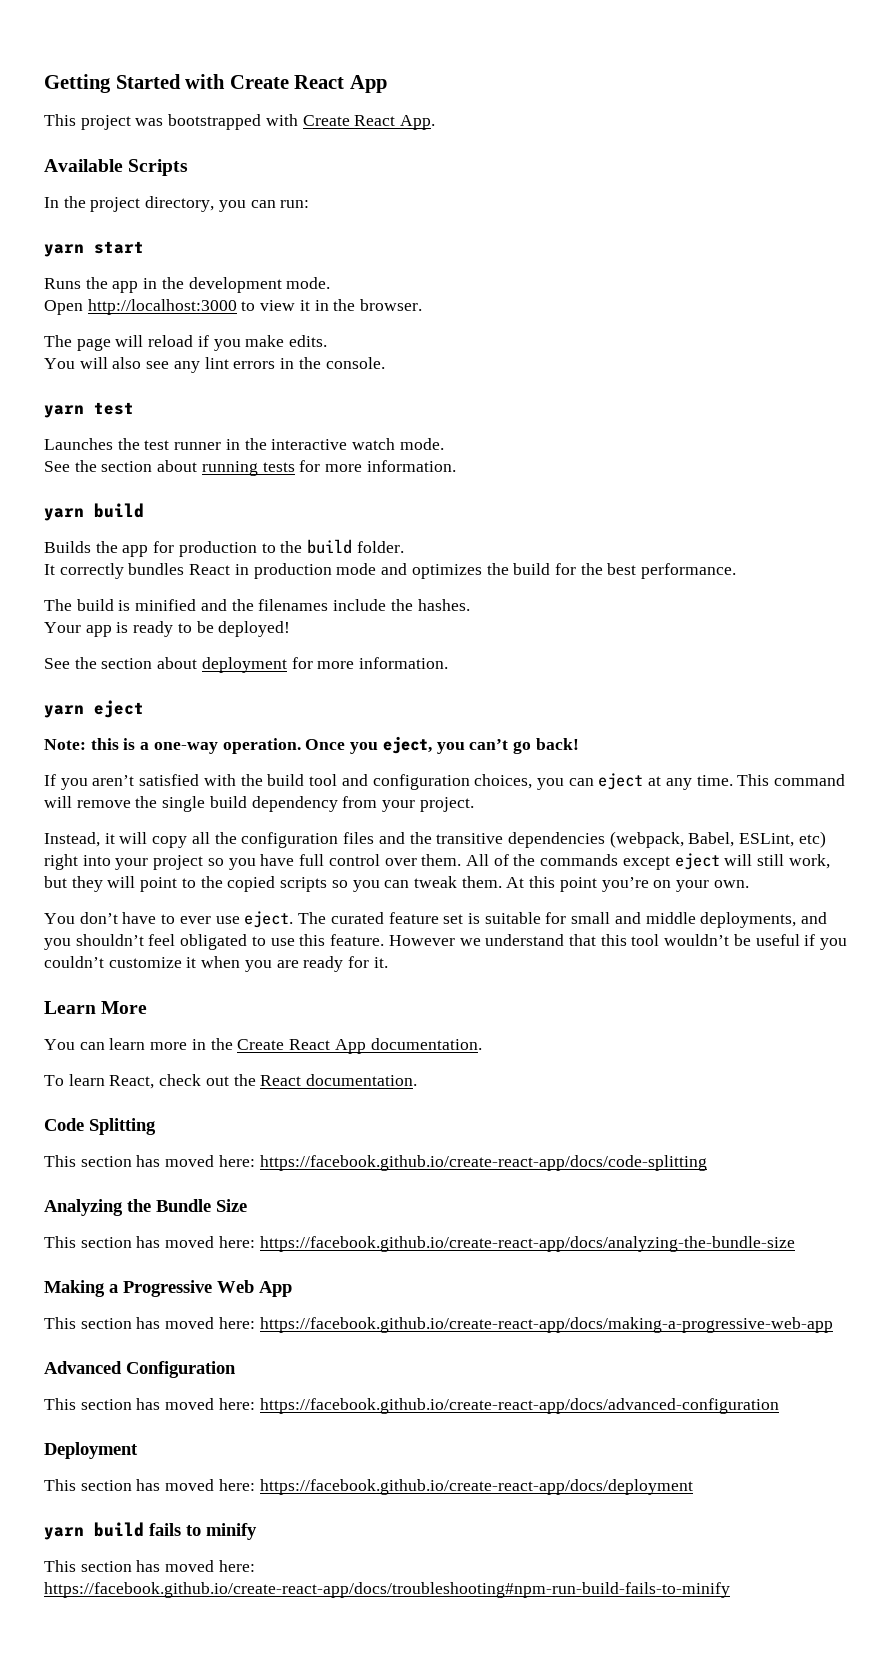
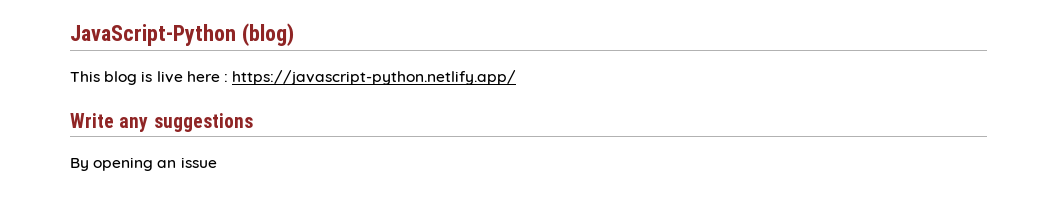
[44,74,387,93] [44,114,436,130] [44,159,189,176] [44,196,310,212] [44,241,144,257] [44,277,331,293] [44,299,423,315] [44,335,328,351] [44,357,385,373] [44,402,134,418] [44,438,444,450] [44,460,456,476] [44,503,144,521] [44,539,404,557] [44,563,737,579] [44,599,470,611] [44,621,291,637] [44,657,449,673] [44,700,144,718] [44,736,579,754] [44,773,846,790] [44,796,474,812] [44,831,826,848] [44,853,830,870] [44,876,749,892] [44,911,828,928] [44,934,848,950] [44,956,388,972] [44,1001,148,1014] [44,1038,482,1054] [44,1074,418,1089] [44,1118,156,1135] [44,1155,707,1171] [44,1199,247,1216] [44,1236,795,1252] [44,1280,292,1297] [44,1317,833,1333] [44,1361,236,1378] [44,1398,779,1414] [44,1442,138,1459] [44,1479,693,1495] [44,1522,257,1540] [44,1560,255,1572] [44,1582,730,1598] Getting Started with Create React App // This project was bootstrapped with Create React App. // Available Scripts // In the project directory, you can run: // yarn start // Runs the app in the development mode. // Open http://localhost:3000 to view it in the browser. // The page will reload if you make edits. // You will also see any lint errors in the console. // yarn test // Launches the test runner in the interactive watch mode. // See the section about running tests for more information. // yarn build // Builds the app for production to the build folder. // It correctly bundles React in production mode and optimizes the build for the best performance. // The build is minified and the filenames include the hashes. // Your app is ready to be deployed! // See the section about deployment for more information. // yarn eject // Note: this is a one-way operation. Once you eject, you can’t go back! // If you aren’t satisfied with the build tool and configuration choices, you can eject at any time. This command will remove the single build dependency from your project. // Instead, it will copy all the configuration files and the transitive dependencies (webpack, Babel, ESLint, etc) right into your project so you have full control over them. All of the commands except eject will still work, but they will point to the copied scripts so you can tweak them. At this point you’re on your own. // You don’t have to ever use eject. The curated feature set is suitable for small and middle deployments, and you shouldn’t feel obligated to use this feature. However we understand that this tool wouldn’t be useful if you couldn’t customize it when you are ready for it. // Learn More // You can learn more in the Create React App documentation. // To learn React, check out the React documentation. // Code Splitting // This section has moved here: https://facebook.github.io/create-react-app/docs/code-splitting // Analyzing the Bundle Size // This section has moved here: https://facebook.github.io/create-react-app/docs/analyzing-the-bundle-size // Making a Progressive Web App // This section has moved here: https://facebook.github.io/create-react-app/docs/making-a-progressive-web-app // Advanced Configuration // This section has moved here: https://facebook.github.io/create-react-app/docs/advanced-configuration // Deployment // This section has moved here: https://facebook.github.io/create-react-app/docs/deployment // yarn build fails to minify // This section has moved here: https://facebook.github.io/create-react-app/docs/troubleshooting#npm-run-build-fails-to-minify -> [70,23,294,46] [70,70,517,85] [70,113,253,132] [70,157,217,171] JavaScript-Python (blog) // This blog is live here : https://javascript-python.netlify.app/ // Write any suggestions // By opening an issue

